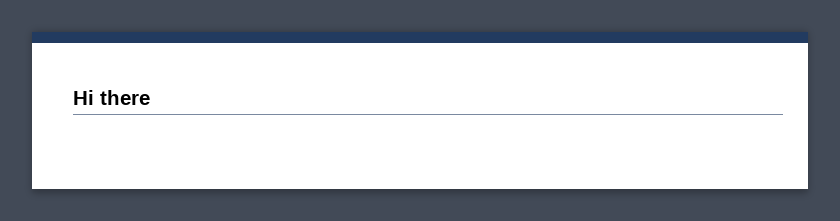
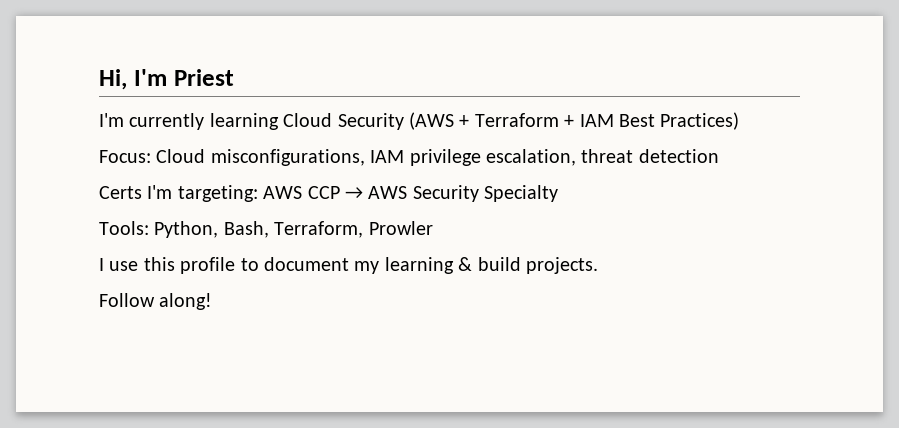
[73,90,150,105] Hi there -> [99,69,234,90] [99,112,740,130] [99,149,719,166] [99,185,559,202] [99,221,433,238] [99,257,598,274] [99,293,213,310] Hi, I'm Priest // I'm currently learning Cloud Security (AWS + Terraform + IAM Best Practices) // Focus: Cloud misconfigurations, IAM privilege escalation, threat detection // Certs I'm targeting: AWS CCP → AWS Security Specialty // Tools: Python, Bash, Terraform, Prowler // I use this profile to document my learning & build projects. // Follow along!

